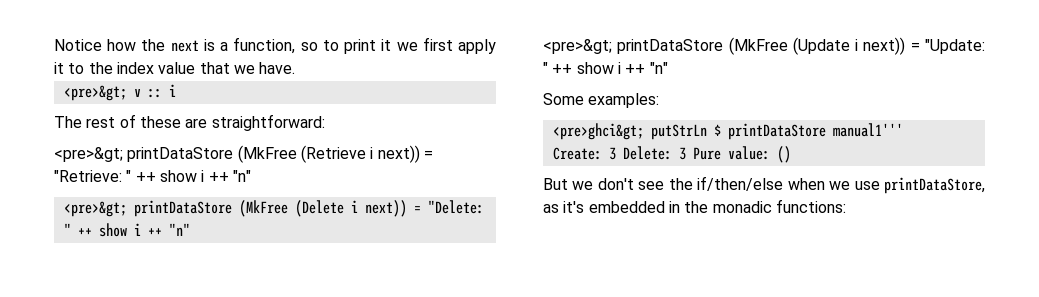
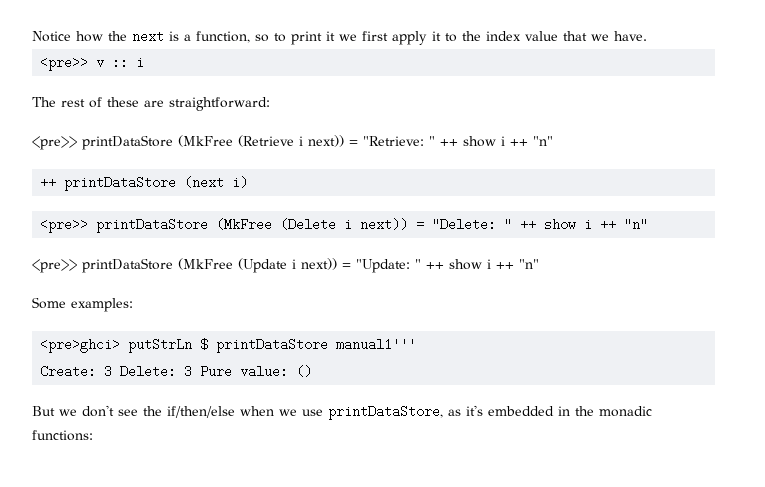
[63,85,127,101] <pre>&gt; -> [40,56,89,71] <pre>>
[54,147,123,162] <pre>&gt; -> [32,136,77,150] <pre>>
[63,201,127,217] <pre>&gt; -> [40,176,249,191] [40,218,89,233] ++ printDataStore (next i) // <pre>>
[543,39,612,54] <pre>&gt; -> [32,259,77,273] <pre>>
[552,123,644,140] <pre>ghci&gt; -> [40,338,121,353] <pre>ghci>

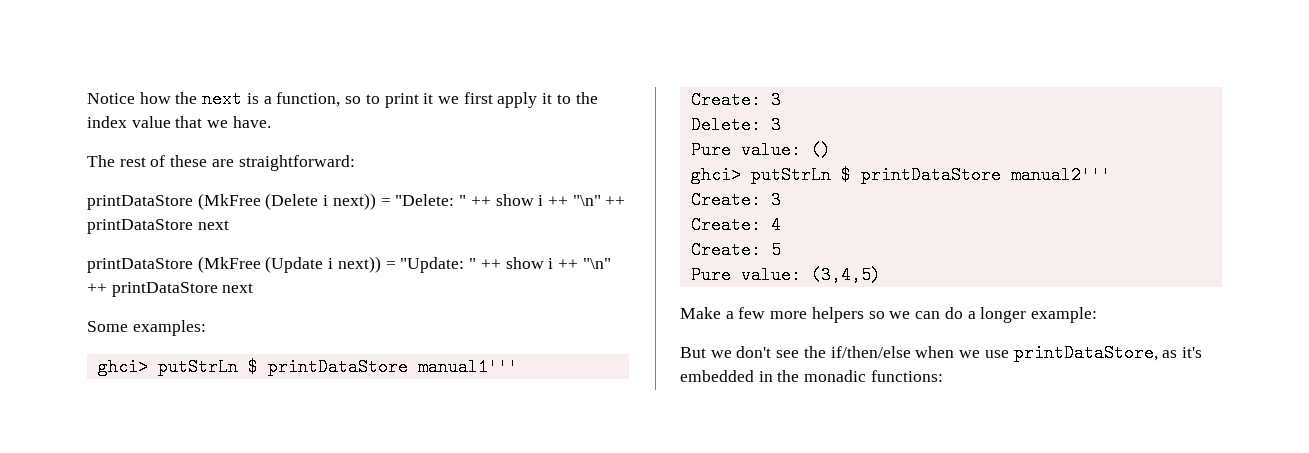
[40,56,145,71] // <pre>> v :: i -> (271, 122) none
[32,135,553,150] [40,176,249,191] [40,218,89,233] <pre>> printDataStore (MkFree (Retrieve i next)) = "Retrieve: " ++ show i ++ "n" // ++ printDataStore (next i) // <pre>> -> (355, 163) none
[624,218,649,231] [32,259,77,273] "n" // <pre>> -> [572,195,626,206] [87,219,229,234] "\n" ++ printDataStore next //
[519,259,539,269] "n" -> [582,258,611,269] [87,282,254,297] "\n" ++ printDataStore next
[40,338,121,353] <pre>ghci> -> [97,358,148,376] ghci>
(113, 371) none -> (781, 100) //
(193, 371) none -> (781, 125) //
(313, 371) none -> [690,166,1111,184] [690,191,781,209] [690,216,781,234] [690,241,781,259] [690,266,881,284] [680,307,1097,323] // ghci> putStrLn $ printDataStore manual2''' // Create: 3 // Create: 4 // Create: 5 // Pure value: (3,4,5) // Make a few more helpers so we can do a longer example:

